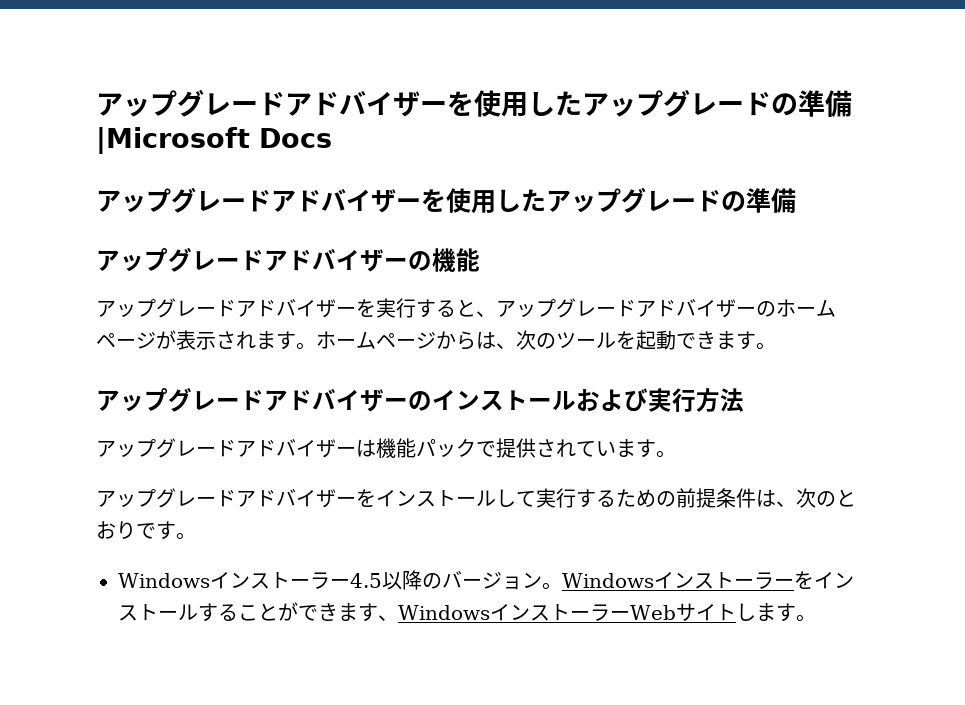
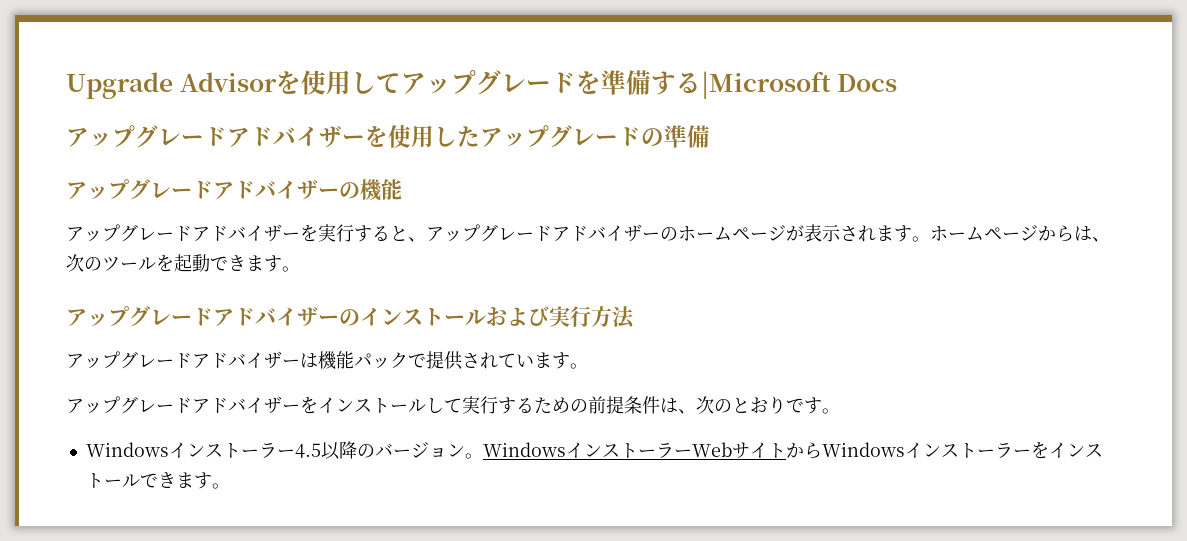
[96,89,852,118] アップグレードアドバイザーを使用したアップグレードの準備 -> [66,70,701,99] Upgrade Advisorを使用してアップグレードを準備する
[794,571,854,589] [118,602,756,622] をインストールすることができます、WindowsインストーラーWebサイトし -> [691,441,1103,459] [85,472,176,488] WebサイトからWindowsインストーラーをインストールでき

